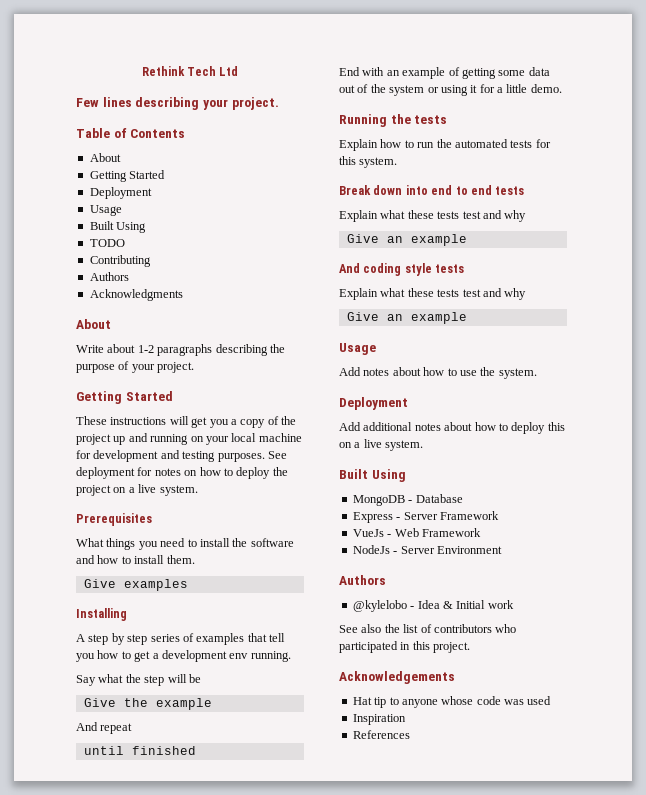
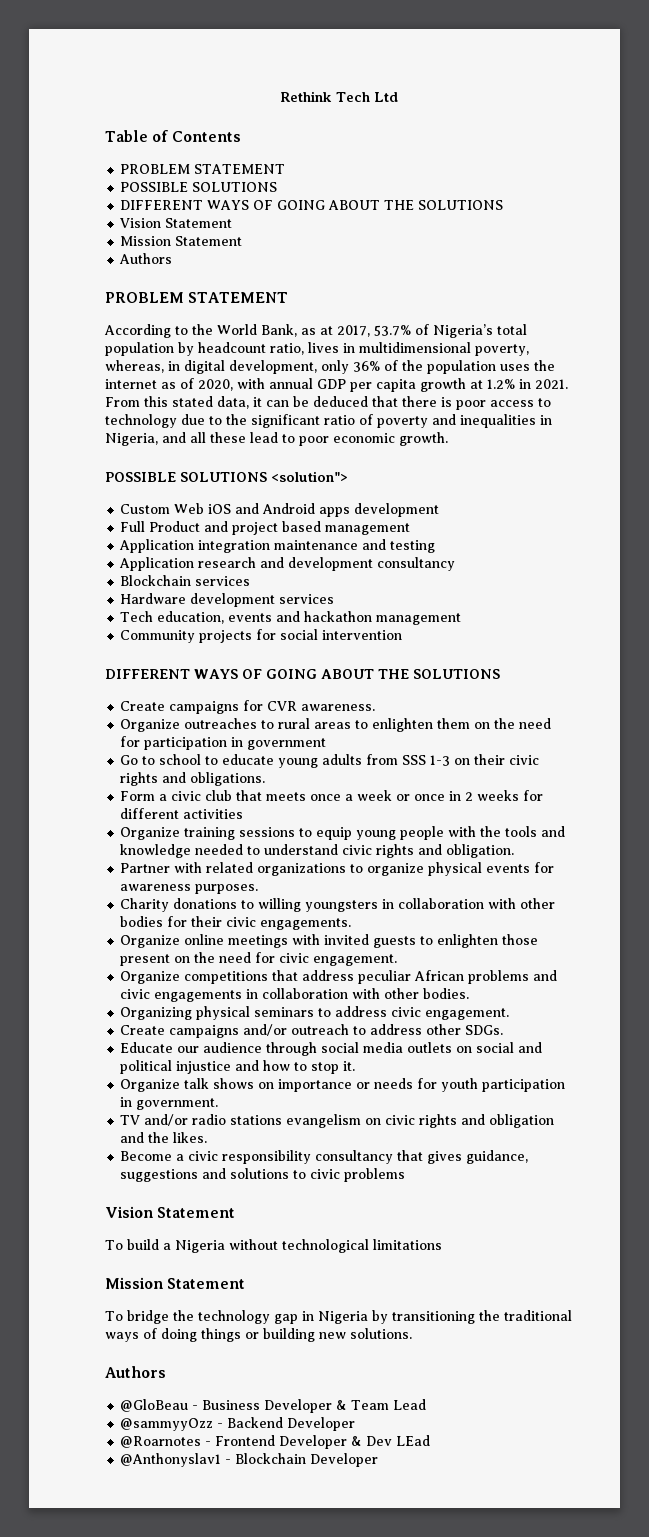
[76,97,279,110] [76,128,186,138] [89,153,121,162] [89,170,166,182] [89,187,152,199] [89,205,122,216] [89,221,147,233] [89,239,125,247] [89,255,151,267] [89,272,129,281] [89,289,183,301] [76,319,111,329] [76,344,285,356] [76,361,195,373] [76,391,173,404] [76,416,296,428] [76,433,302,445] [76,450,287,462] [76,467,288,479] [76,484,198,496] [76,513,152,526] [76,538,294,550] [76,555,195,564] [83,579,188,591] [76,608,127,621] [76,633,285,645] [76,650,291,662] [76,674,201,686] [83,698,212,710] [76,722,133,734] [83,746,196,755] [339,67,550,79] [339,84,562,96] [339,114,448,127] [339,139,551,151] [339,156,398,168] [339,185,525,195] [339,210,527,222] [346,234,467,246] [339,263,465,276] [339,288,527,300] [346,312,467,324] [339,343,376,355] [339,367,537,379] [339,397,408,410] [339,422,565,434] [339,439,424,451] [339,469,406,482] [352,494,463,506] [352,511,499,523] [352,528,481,537] [352,545,502,554] [339,575,386,585] [352,600,514,612] [339,624,517,633] [339,641,471,653] [339,671,455,684] [352,696,552,708] [352,714,406,725] [352,730,410,739] Few lines describing your project. // Table of Contents // About // Getting Started // Deployment // Usage // Built Using // TODO // Contributing // Authors // Acknowledgments // About // Write about 1-2 paragraphs describing the purpose of your project. // Getting Started // These instructions will get you a copy of the project up and running on your local machine for development and testing purposes. See deployment for notes on how to deploy the project on a live system. // Prerequisites // What things you need to install the software and how to install them. // Give examples // Installing // A step by step series of examples that tell you how to get a development env running. // Say what the step will be // Give the example // And repeat // until finished // End with an example of getting some data out of the system or using it for a little demo. // Running the tests // Explain how to run the automated tests for this system. // Break down into end to end tests // Explain what these tests test and why // Give an example // And coding style tests // Explain what these tests test and why // Give an example // Usage // Add notes about how to use the system. // Deployment // Add additional notes about how to deploy this on a live system. // Built Using // MongoDB - Database // Express - Server Framework // VueJs - Web Framework // NodeJs - Server Environment // Authors // @kylelobo - Idea & Initial work // See also the list of contributors who participated in this project. // Acknowledgements // Hat tip to anyone whose code was used // Inspiration // References -> [105,130,242,142] [120,164,286,174] [120,182,278,192] [120,200,504,210] [120,218,233,228] [120,236,243,246] [119,253,173,264] [105,292,289,303] [104,324,527,338] [105,342,529,356] [105,360,555,374] [105,378,568,392] [105,396,551,410] [105,414,552,428] [105,432,448,446] [105,471,348,482] [120,503,440,517] [120,521,411,535] [119,539,436,553] [119,557,456,571] [120,575,251,586] [120,593,335,607] [120,611,462,625] [120,629,403,643] [105,669,500,679] [120,700,376,714] [120,718,552,732] [120,736,327,750] [120,754,540,768] [120,772,266,786] [120,790,544,801] [120,808,244,819] [120,826,566,840] [120,844,515,858] [120,862,555,876] [120,884,259,894] [120,898,556,912] [120,916,352,930] [120,934,539,948] [120,952,398,966] [120,970,558,984] [120,988,470,1002] [120,1006,510,1020] [120,1024,504,1038] [120,1042,543,1056] [120,1060,356,1074] [120,1078,566,1092] [120,1097,219,1110] [120,1114,555,1128] [120,1132,208,1143] [120,1150,529,1164] [120,1168,406,1182] [105,1206,236,1218] [105,1239,442,1253] [105,1277,246,1289] [105,1310,572,1324] [105,1328,412,1342] [105,1366,166,1378] [120,1399,427,1413] [120,1417,356,1431] [120,1435,431,1449] [120,1453,379,1467] Table of Contents // PROBLEM STATEMENT // POSSIBLE SOLUTIONS // DIFFERENT WAYS OF GOING ABOUT THE SOLUTIONS // Vision Statement // Mission Statement // Authors // PROBLEM STATEMENT // According to the World Bank, as at 2017, 53.7% of Nigeria’s total population by headcount ratio, lives in multidimensional poverty, whereas, in digital development, only 36% of the population uses the internet as of 2020, with annual GDP per capita growth at 1.2% in 2021. From this stated data, it can be deduced that there is poor access to technology due to the significant ratio of poverty and inequalities in Nigeria, and all these lead to poor economic growth. // POSSIBLE SOLUTIONS <solution"> // Custom Web iOS and Android apps development // Full Product and project based management // Application integration maintenance and testing // Application research and development consultancy // Blockchain services // Hardware development services // Tech education, events and hackathon management // Community projects for social intervention // DIFFERENT WAYS OF GOING ABOUT THE SOLUTIONS // Create campaigns for CVR awareness. // Organize outreaches to rural areas to enlighten them on the need for participation in government // Go to school to educate young adults from SSS 1-3 on their civic rights and obligations. // Form a civic club that meets once a week or once in 2 weeks for different activities // Organize training sessions to equip young people with the tools and knowledge needed to understand civic rights and obligation. // Partner with related organizations to organize physical events for awareness purposes. // Charity donations to willing youngsters in collaboration with other bodies for their civic engagements. // Organize online meetings with invited guests to enlighten those present on the need for civic engagement. // Organize competitions that address peculiar African problems and civic engagements in collaboration with other bodies. // Organizing physical seminars to address civic engagement. // Create campaigns and/or outreach to address other SDGs. // Educate our audience through social media outlets on social and political injustice and how to stop it. // Organize talk shows on importance or needs for youth participation in government. // TV and/or radio stations evangelism on civic rights and obligation and the likes. // Become a civic responsibility consultancy that gives guidance, suggestions and solutions to civic problems // Vision Statement // To build a Nigeria without technological limitations // Mission Statement // To bridge the technology gap in Nigeria by transitioning the traditional ways of doing things or building new solutions. // Authors // @GloBeau - Business Developer & Team Lead // @sammyyOzz - Backend Developer // @Roarnotes - Frontend Developer & Dev LEad // @Anthonyslav1 - Blockchain Developer

